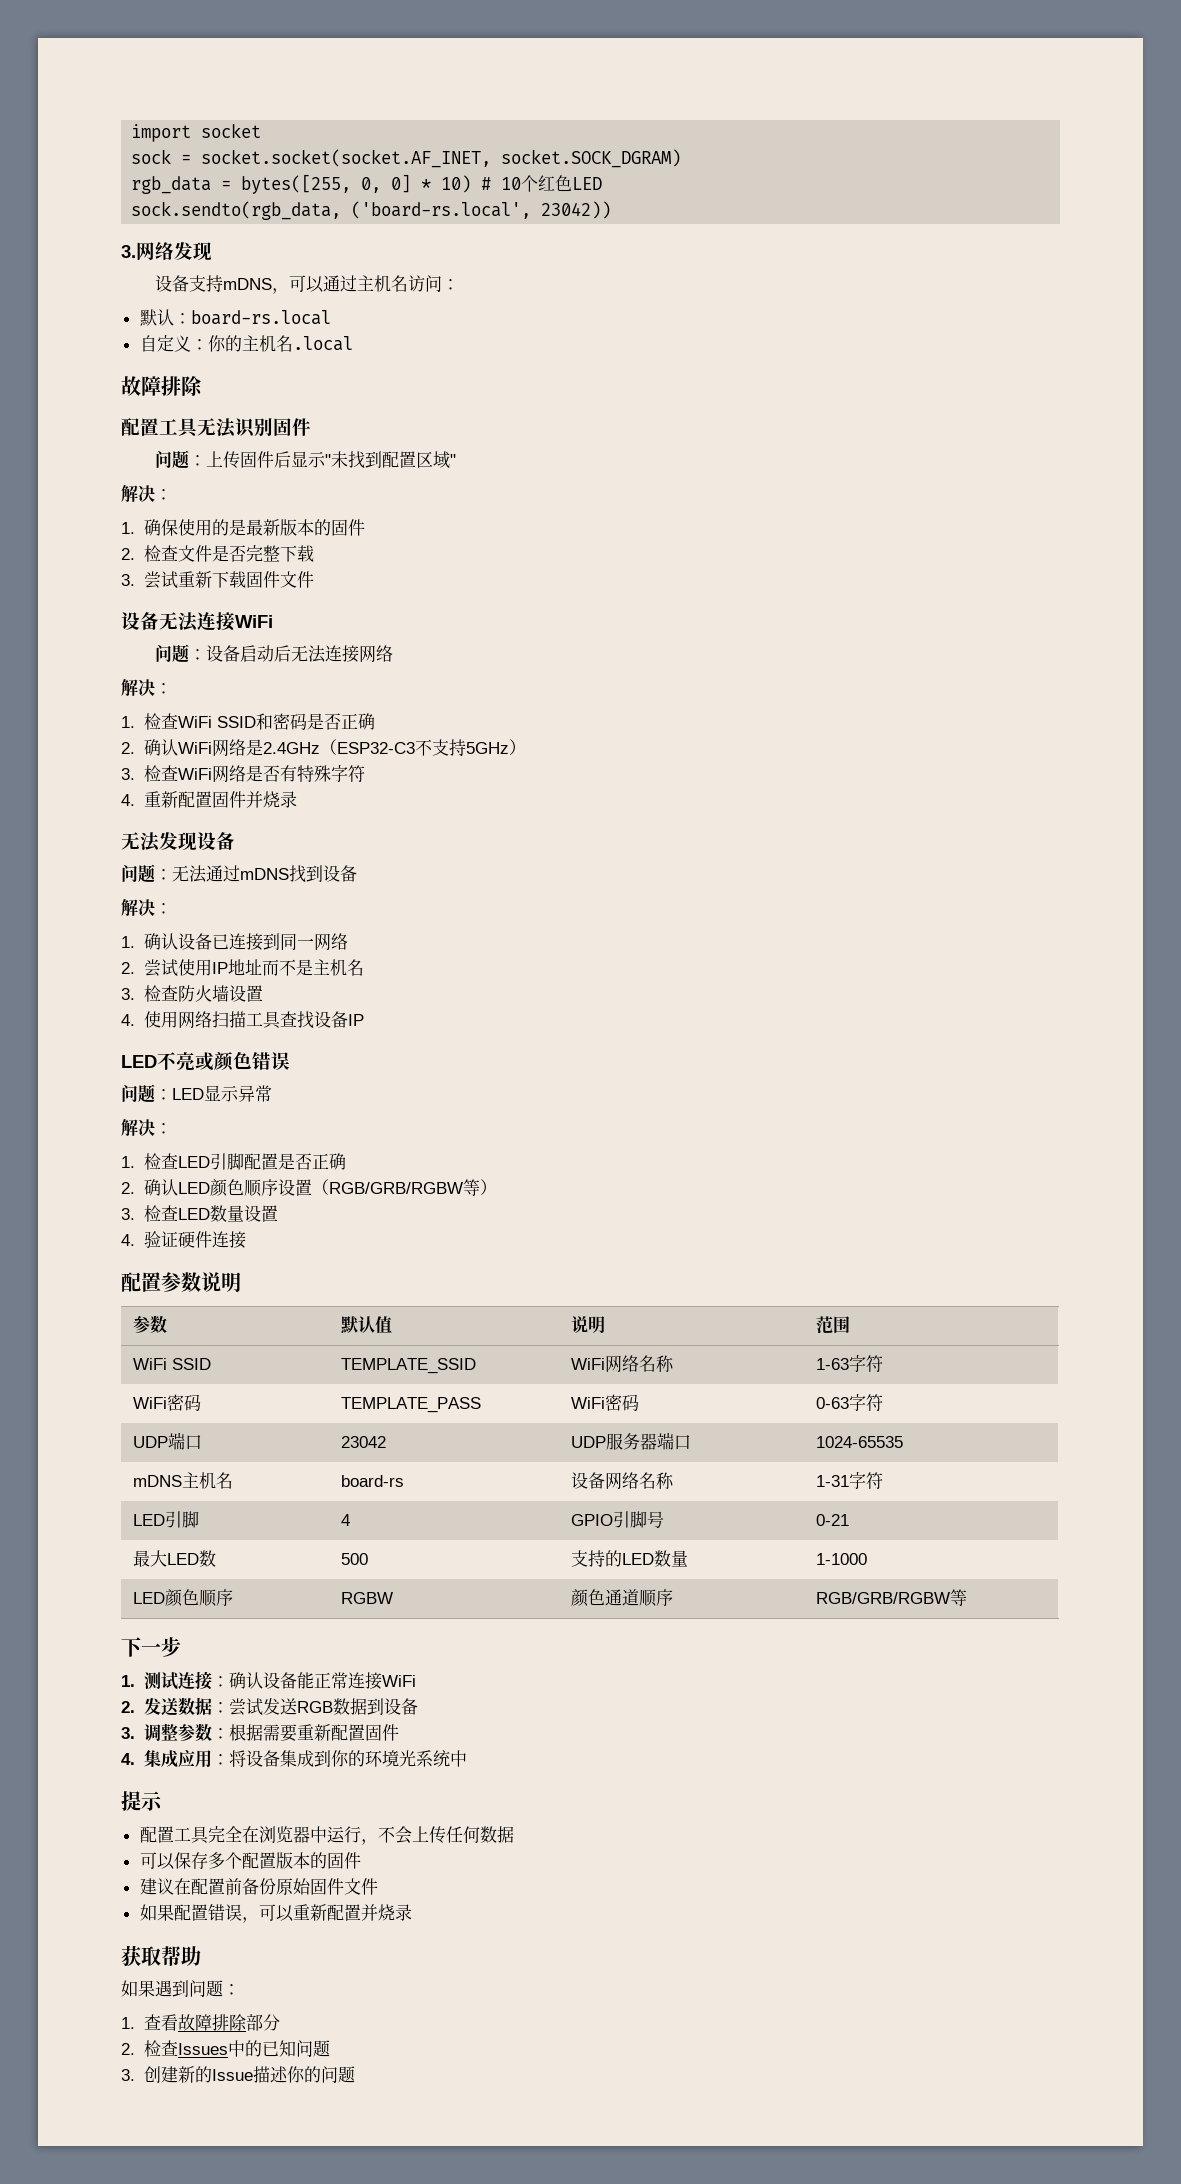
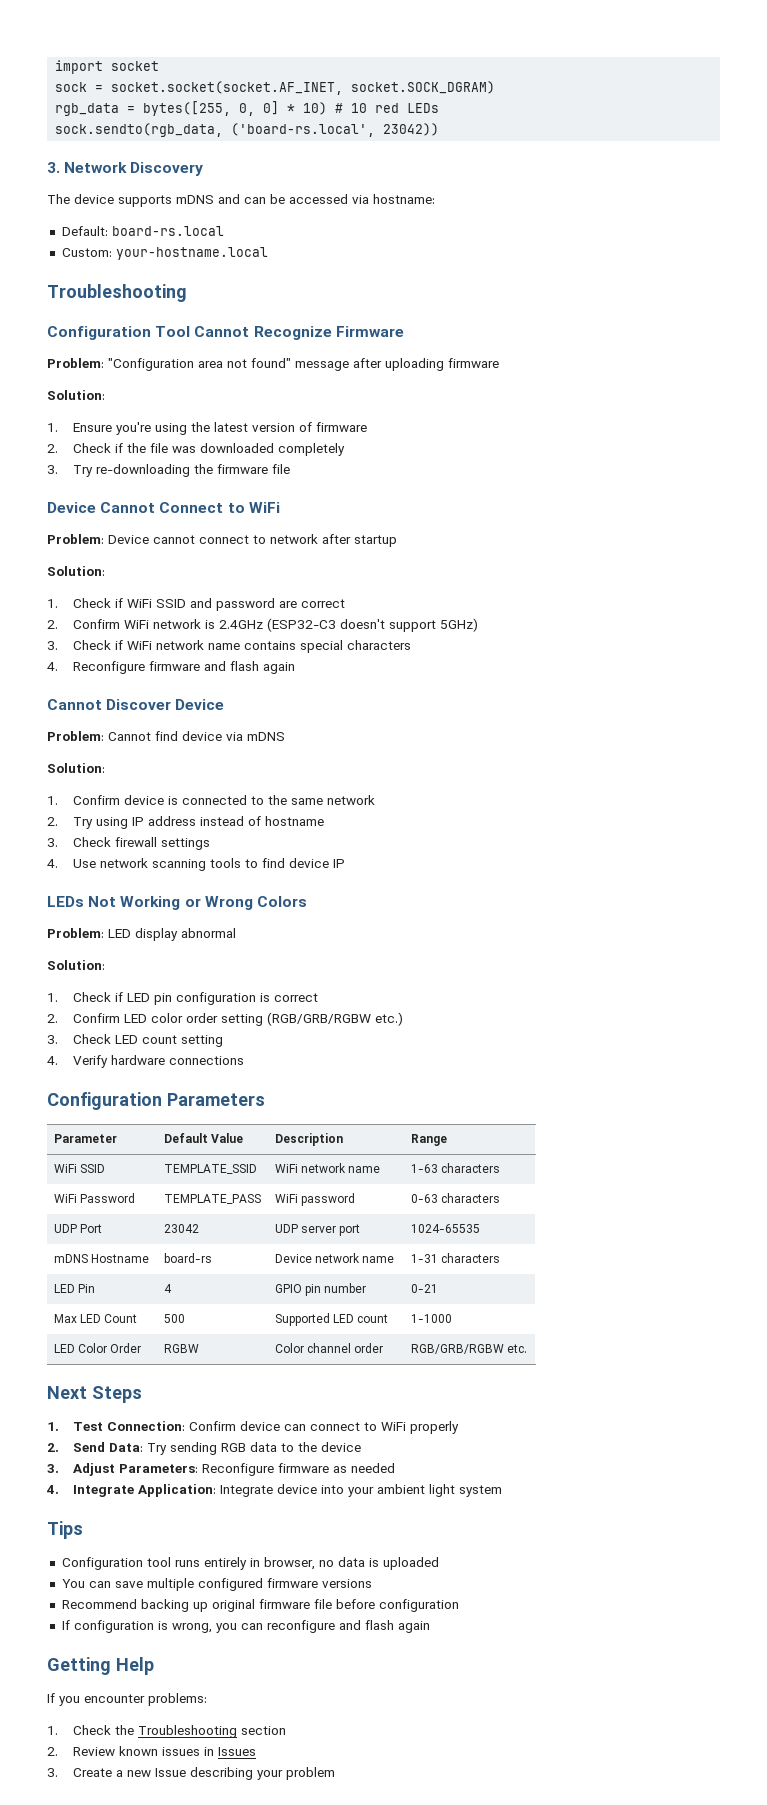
[521,175,603,192] 个红色LED -> [375,103,440,113] red LEDs
[136,242,212,261] [154,275,459,294] [139,309,331,326] [139,335,353,352] [121,376,203,397] [121,418,311,438] [154,450,456,469] [121,485,172,502] [121,519,365,536] [121,545,314,562] [121,571,314,589] [121,612,273,632] [154,644,393,663] [121,679,172,696] [121,713,375,730] [121,739,526,757] [121,765,365,783] [121,791,297,808] [121,832,235,852] [121,864,357,883] [121,899,172,916] [121,933,348,951] [121,959,364,977] [121,985,263,1002] [121,1011,364,1029] [121,1052,290,1071] [121,1084,272,1103] [121,1119,172,1136] [121,1153,346,1170] [121,1179,497,1197] [121,1205,278,1222] [121,1231,246,1249] [121,1272,241,1292] [132,1315,167,1334] [340,1316,392,1334] [570,1316,605,1333] [815,1316,850,1334] 网络发现 // 设备支持mDNS，可以通过主机名访问： // 默认：board-rs.local // 自定义：你的主机名.local // 故障排除 // 配置工具无法识别固件 // 问题：上传固件后显示"未找到配置区域" // 解决： // 1.确保使用的是最新版本的固件 // 2.检查文件是否完整下载 // 3.尝试重新下载固件文件 // 设备无法连接WiFi // 问题：设备启动后无法连接网络 // 解决： // 1.检查WiFi SSID和密码是否正确 // 2.确认WiFi网络是2.4GHz（ESP32-C3不支持5GHz） // 3.检查WiFi网络是否有特殊字符 // 4.重新配置固件并烧录 // 无法发现设备 // 问题：无法通过mDNS找到设备 // 解决： // 1.确认设备已连接到同一网络 // 2.尝试使用IP地址而不是主机名 // 3.检查防火墙设置 // 4.使用网络扫描工具查找设备IP // LED不亮或颜色错误 // 问题：LED显示异常 // 解决： // 1.检查LED引脚配置是否正确 // 2.确认LED颜色顺序设置（RGB/GRB/RGBW等） // 3.检查LED数量设置 // 4.验证硬件连接 // 配置参数说明 // 参数 | 默认值 | 说明 | 范围 -> [64,162,204,176] [47,194,435,207] [61,226,224,236] [61,247,268,260] [47,284,187,302] [47,326,404,340] [47,358,499,371] [47,390,105,400] [47,422,367,435] [47,443,345,456] [47,464,290,477] [47,502,280,513] [47,534,397,547] [47,566,105,576] [47,598,345,611] [47,618,478,632] [47,640,411,653] [47,661,295,674] [47,699,225,710] [47,731,285,741] [47,763,105,773] [47,795,375,805] [47,816,324,829] [47,837,210,850] [47,858,345,871] [47,896,307,910] [47,928,236,941] [47,960,105,970] [47,992,318,1005] [47,1012,403,1026] [47,1034,223,1047] [47,1055,244,1068] [47,1092,265,1110] [53,1134,117,1143] [163,1133,243,1143] [274,1133,343,1146] [410,1134,447,1146] Network Discovery // The device supports mDNS and can be accessed via hostname: // Default: board-rs.local // Custom: your-hostname.local // Troubleshooting // Configuration Tool Cannot Recognize Firmware // Problem: "Configuration area not found" message after uploading firmware // Solution: // 1. Ensure you're using the latest version of firmware // 2. Check if the file was downloaded completely // 3. Try re-downloading the firmware file // Device Cannot Connect to WiFi // Problem: Device cannot connect to network after startup // Solution: // 1. Check if WiFi SSID and password are correct // 2. Confirm WiFi network is 2.4GHz (ESP32-C3 doesn't support 5GHz) // 3. Check if WiFi network name contains special characters // 4. Reconfigure firmware and flash again // Cannot Discover Device // Problem: Cannot find device via mDNS // Solution: // 1. Confirm device is connected to the same network // 2. Try using IP address instead of hostname // 3. Check firewall settings // 4. Use network scanning tools to find device IP // LEDs Not Working or Wrong Colors // Problem: LED display abnormal // Solution: // 1. Check if LED pin configuration is correct // 2. Confirm LED color order setting (RGB/GRB/RGBW etc.) // 3. Check LED count setting // 4. Verify hardware connections // Configuration Parameters // Parameter | Default Value | Description | Range
[604,1355,674,1373] 网络名称 -> [300,1163,381,1173] network name
[848,1355,883,1372] [132,1394,201,1411] 字符 // WiFi密码 -> [440,1163,500,1173] [53,1193,135,1203] characters // WiFi Password
[604,1394,639,1411] 密码 -> [300,1193,355,1206] password
[848,1394,883,1411] [132,1432,202,1450] 字符 // UDP端口 -> [440,1193,500,1203] [53,1224,102,1233] characters // UDP Port
[605,1432,691,1450] 服务器端口 -> [300,1224,361,1236] server port
[181,1472,233,1489] 主机名 -> [90,1254,149,1263] Hostname
[570,1472,674,1490] 设备网络名称 -> [274,1253,395,1263] Device network name
[848,1472,883,1489] [132,1511,199,1528] 字符 // LED引脚 -> [440,1253,500,1263] [53,1284,95,1293] characters // LED Pin
[612,1511,664,1528] 引脚号 -> [304,1283,367,1296] pin number
[132,1550,216,1567] [340,1553,368,1565] [570,1550,688,1567] 最大LED数 | 500 | 支持的LED数量 -> [53,1314,138,1323] [163,1314,185,1323] [274,1313,389,1326] Max LED Count | 500 | Supported LED count
[164,1589,233,1607] 颜色顺序 -> [77,1343,142,1353] Color Order
[570,1589,673,1607] [815,1589,967,1606] [121,1637,181,1657] [121,1671,416,1690] [121,1697,418,1716] [121,1723,399,1742] [121,1750,467,1768] [121,1791,163,1811] [139,1826,514,1845] [139,1852,361,1870] [139,1878,378,1895] [139,1904,412,1923] [121,1945,201,1966] [121,1980,240,1997] [121,2014,280,2031] [121,2040,330,2057] [121,2066,355,2083] 颜色通道顺序 | RGB/GRB/RGBW等 // 下一步 // 1.测试连接：确认设备能正常连接WiFi // 2.发送数据：尝试发送RGB数据到设备 // 3.调整参数：根据需要重新配置固件 // 4.集成应用：将设备集成到你的环境光系统中 // 提示 // 配置工具完全在浏览器中运行，不会上传任何数据 // 可以保存多个配置版本的固件 // 建议在配置前备份原始固件文件 // 如果配置错误，可以重新配置并烧录 // 获取帮助 // 如果遇到问题： // 1.查看故障排除部分 // 2.检查Issues中的已知问题 // 3.创建新的Issue描述你的问题 -> [274,1343,384,1353] [410,1344,527,1354] [47,1386,142,1403] [47,1421,459,1434] [47,1442,361,1455] [47,1463,395,1476] [46,1484,502,1497] [47,1521,83,1539] [61,1557,439,1570] [61,1578,372,1591] [61,1599,459,1612] [61,1620,430,1633] [47,1657,154,1675] [47,1693,207,1706] [47,1725,286,1738] [47,1746,256,1756] [47,1767,335,1780] Color channel order | RGB/GRB/RGBW etc. // Next Steps // 1. Test Connection: Confirm device can connect to WiFi properly // 2. Send Data: Try sending RGB data to the device // 3. Adjust Parameters: Reconfigure firmware as needed // 4. Integrate Application: Integrate device into your ambient light system // Tips // Configuration tool runs entirely in browser, no data is uploaded // You can save multiple configured firmware versions // Recommend backing up original firmware file before configuration // If configuration is wrong, you can reconfigure and flash again // Getting Help // If you encounter problems: // 1. Check the Troubleshooting section // 2. Review known issues in Issues // 3. Create a new Issue describing your problem

